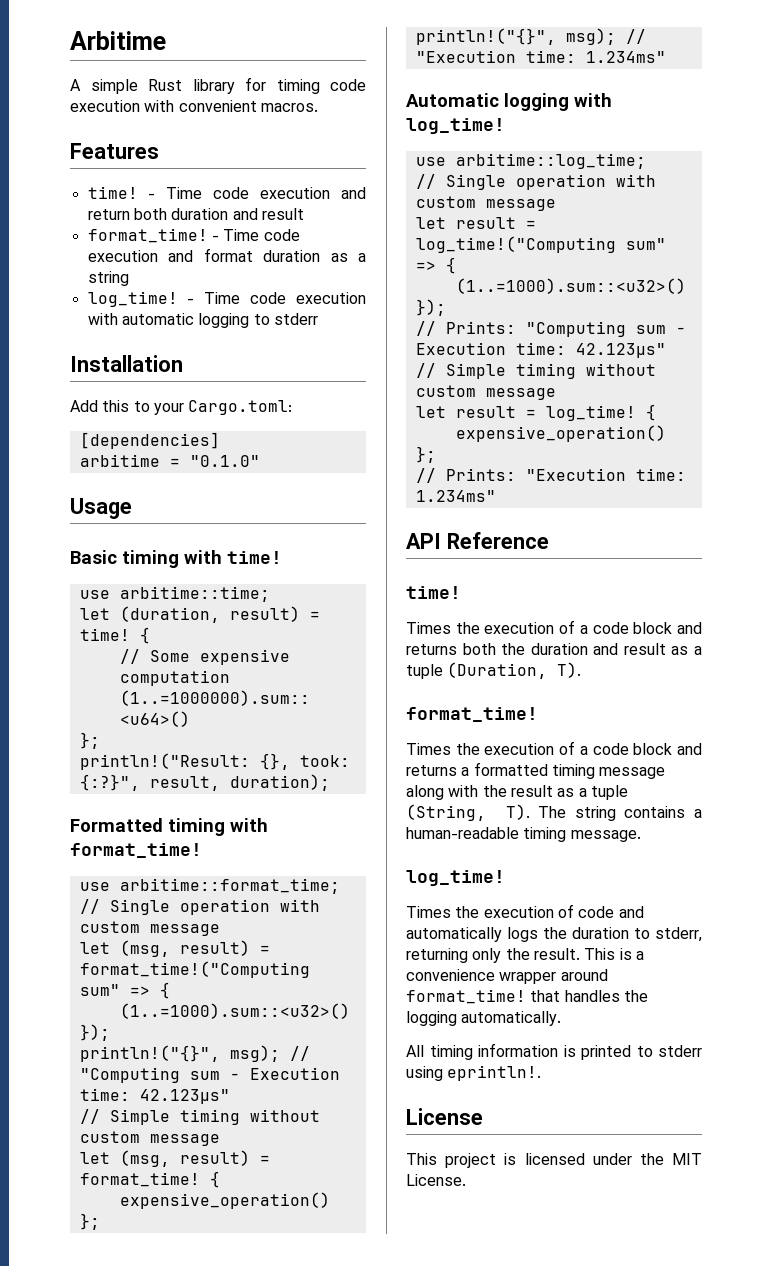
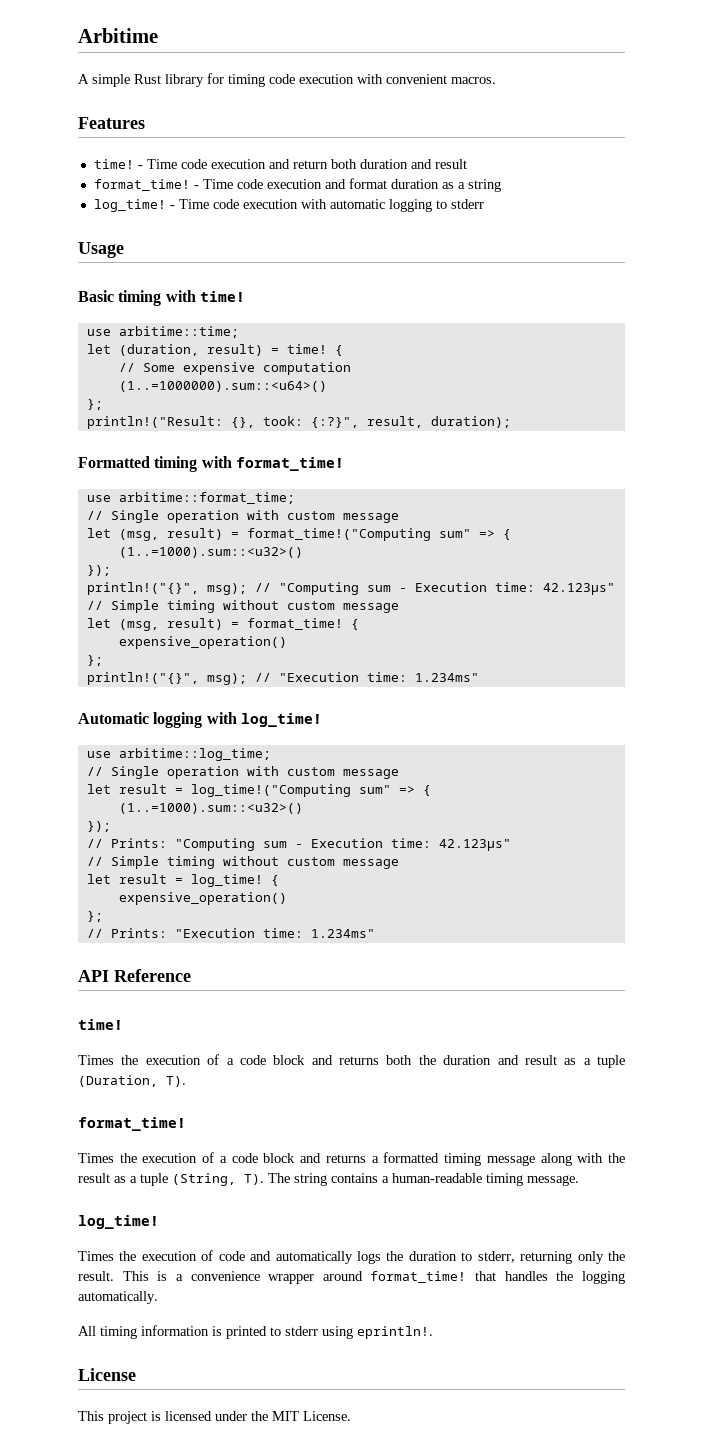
[70,355,183,372] [70,400,293,415] [79,432,220,449] [79,454,260,467] // Installation // Add this to your Cargo.toml: // [dependencies] // arbitime = "0.1.0" -> (484, 204) none

